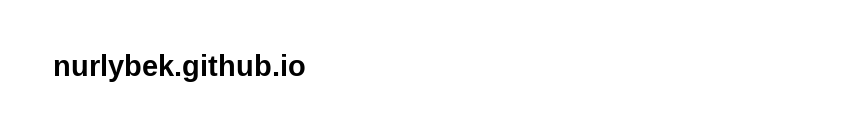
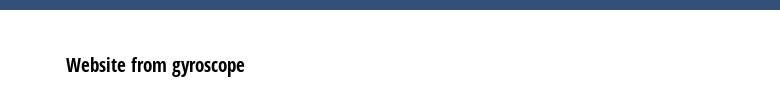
[53,54,306,82] nurlybek.github.io -> [66,57,246,77] Website from gyroscope

